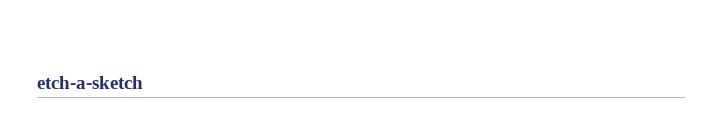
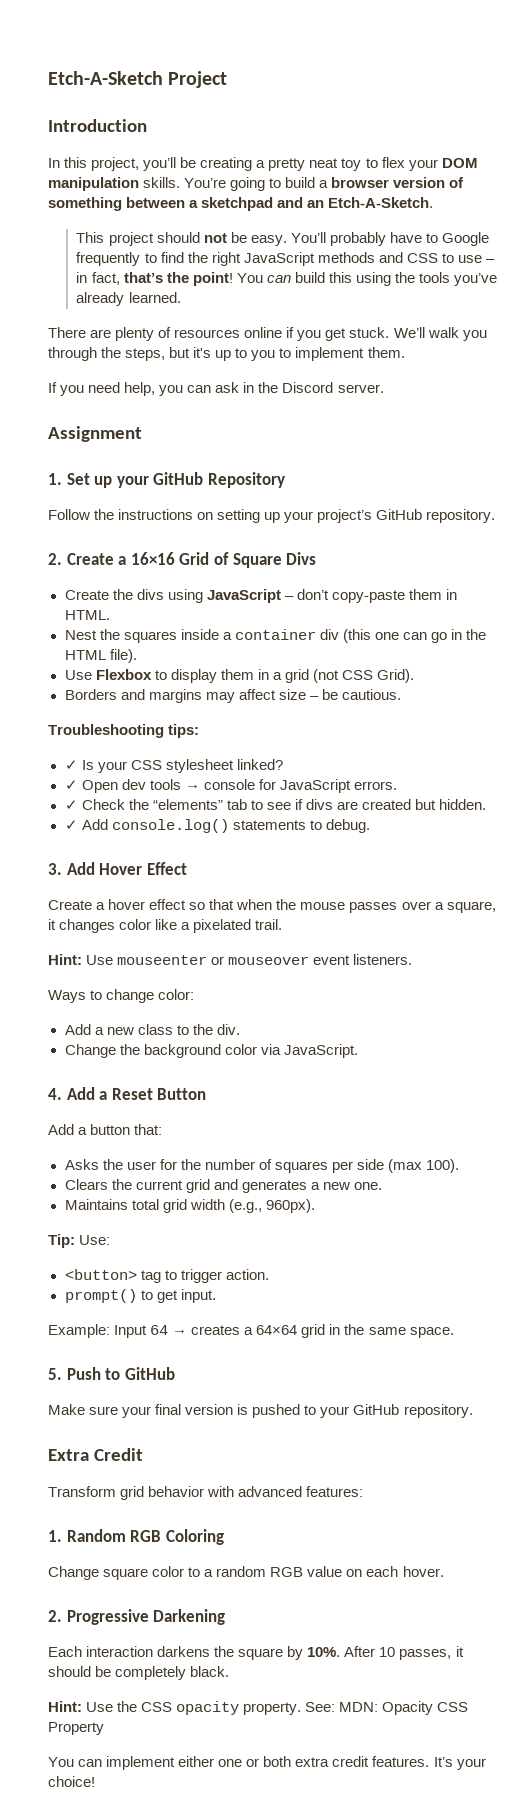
[37,76,143,89] etch-a-sketch -> [48,71,228,88] [48,119,147,132] [48,157,478,171] [48,177,465,191] [48,197,434,211] [76,232,489,246] [76,252,495,266] [76,272,498,286] [76,292,181,306] [48,327,487,341] [48,347,405,361] [48,382,384,396] [48,426,142,442] [48,472,285,488] [48,509,496,523] [48,552,317,568] [64,589,457,603] [64,610,110,620] [64,629,487,643] [64,649,137,663] [64,669,415,683] [64,689,401,703] [48,724,200,738] [64,759,283,773] [64,779,397,793] [64,799,487,810] [64,819,370,833] [48,862,187,875] [48,899,496,913] [48,919,283,933] [48,954,413,965] [48,989,195,1003] [64,1024,240,1035] [64,1044,358,1058] [48,1087,207,1100] [48,1124,163,1135] [64,1159,460,1173] [64,1179,382,1193] [64,1199,315,1213] [48,1234,111,1248] [64,1269,269,1283] [64,1289,216,1303] [48,1324,454,1338] [48,1367,175,1380] [48,1404,473,1418] [48,1448,143,1461] [48,1486,364,1500] [48,1529,224,1545] [48,1566,444,1580] [48,1609,226,1625] [48,1646,464,1660] [48,1666,230,1680] [48,1701,469,1715] [48,1722,104,1735] [48,1756,486,1770] [48,1776,95,1787] Etch-A-Sketch Project // Introduction // In this project, you’ll be creating a pretty neat toy to flex your DOM manipulation skills. You’re going to build a browser version of something between a sketchpad and an Etch-A-Sketch. // This project should not be easy. You’ll probably have to Google frequently to find the right JavaScript methods and CSS to use – in fact, that’s the point! You can build this using the tools you’ve already learned. // There are plenty of resources online if you get stuck. We’ll walk you through the steps, but it's up to you to implement them. // If you need help, you can ask in the Discord server. // Assignment // 1. Set up your GitHub Repository // Follow the instructions on setting up your project’s GitHub repository. // 2. Create a 16×16 Grid of Square Divs // Create the divs using JavaScript – don’t copy-paste them in HTML. // Nest the squares inside a container div (this one can go in the HTML file). // Use Flexbox to display them in a grid (not CSS Grid). // Borders and margins may affect size – be cautious. // Troubleshooting tips: // ✓ Is your CSS stylesheet linked? // ✓ Open dev tools → console for JavaScript errors. // ✓ Check the “elements” tab to see if divs are created but hidden. // ✓ Add console.log() statements to debug. // 3. Add Hover Effect // Create a hover effect so that when the mouse passes over a square, it changes color like a pixelated trail. // Hint: Use mouseenter or mouseover event listeners. // Ways to change color: // Add a new class to the div. // Change the background color via JavaScript. // 4. Add a Reset Button // Add a button that: // Asks the user for the number of squares per side (max 100). // Clears the current grid and generates a new one. // Maintains total grid width (e.g., 960px). // Tip: Use: // <button> tag to trigger action. // prompt() to get input. // Example: Input 64 → creates a 64×64 grid in the same space. // 5. Push to GitHub // Make sure your final version is pushed to your GitHub repository. // Extra Credit // Transform grid behavior with advanced features: // 1. Random RGB Coloring // Change square color to a random RGB value on each hover. // 2. Progressive Darkening // Each interaction darkens the square by 10%. After 10 passes, it should be completely black. // Hint: Use the CSS opacity property. See: MDN: Opacity CSS Property // You can implement either one or both extra credit features. It’s your choice!

